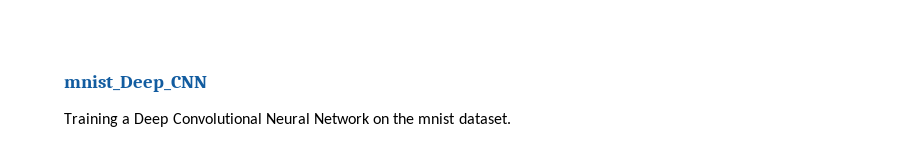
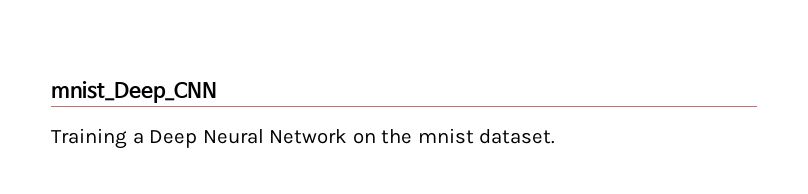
[172,113,262,124] Convolutional -> (198, 139) none

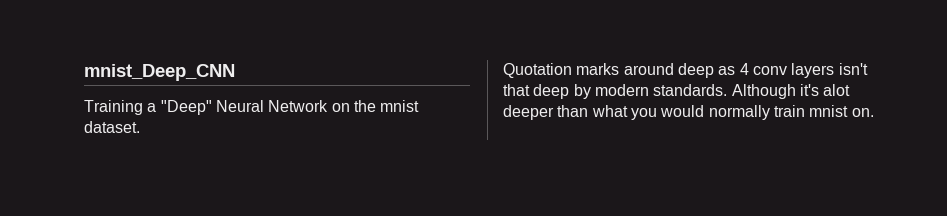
[149,130,198,148] Deep -> [160,100,212,115] "Deep"
(556, 136) none -> [503,63,868,78] [503,84,851,99] [503,105,874,120] // Quotation marks around deep as 4 conv layers isn't that deep by modern standards. Although it's alot deeper than what you would normally train mnist on.

